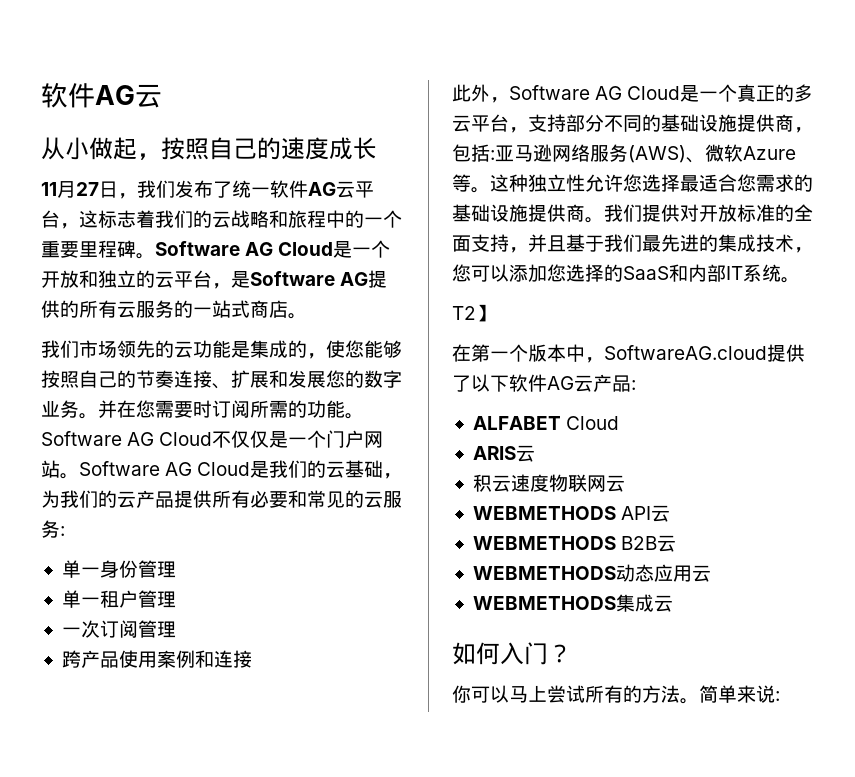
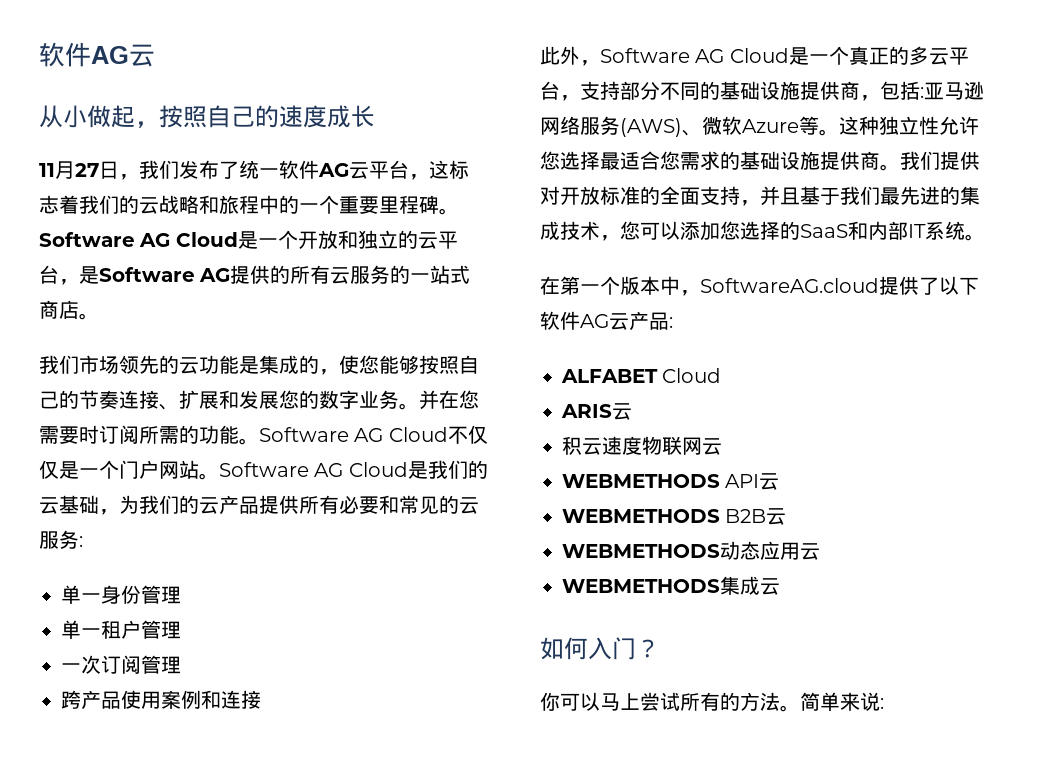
[452,304,495,322] // T2】 -> (985, 237) none

